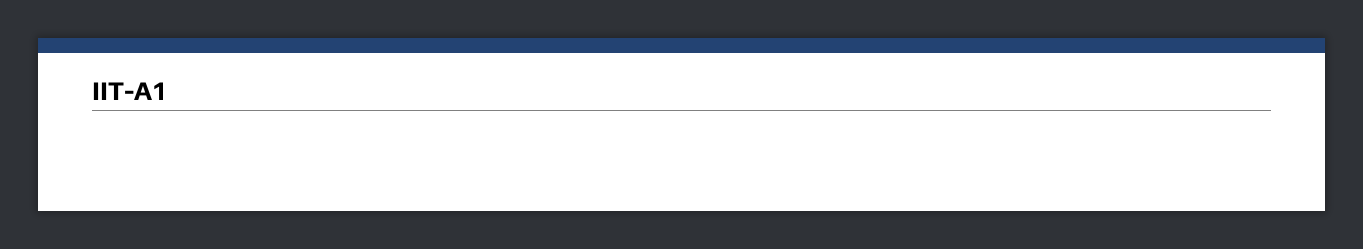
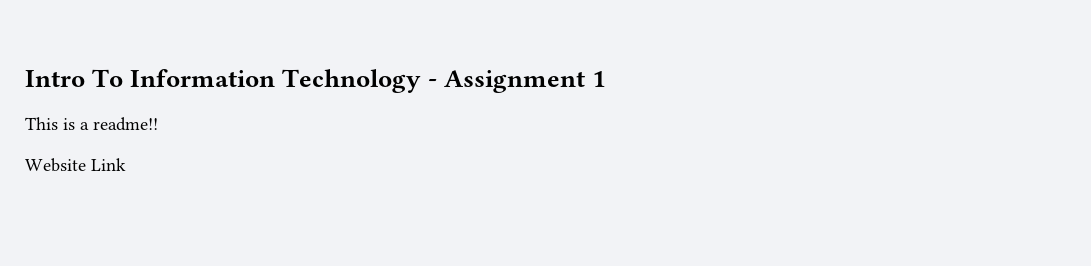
[92,82,168,100] IIT-A1 -> [25,69,606,93] [25,117,158,131] [25,158,126,172] Intro To Information Technology - Assignment 1 // This is a readme!! // Website Link

